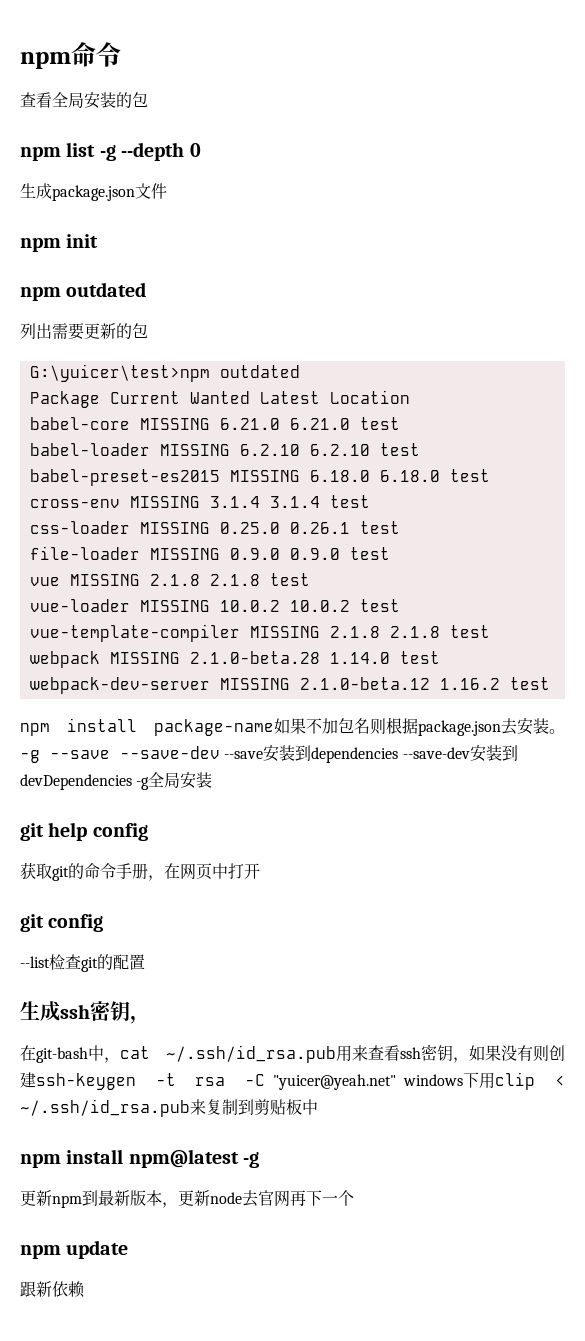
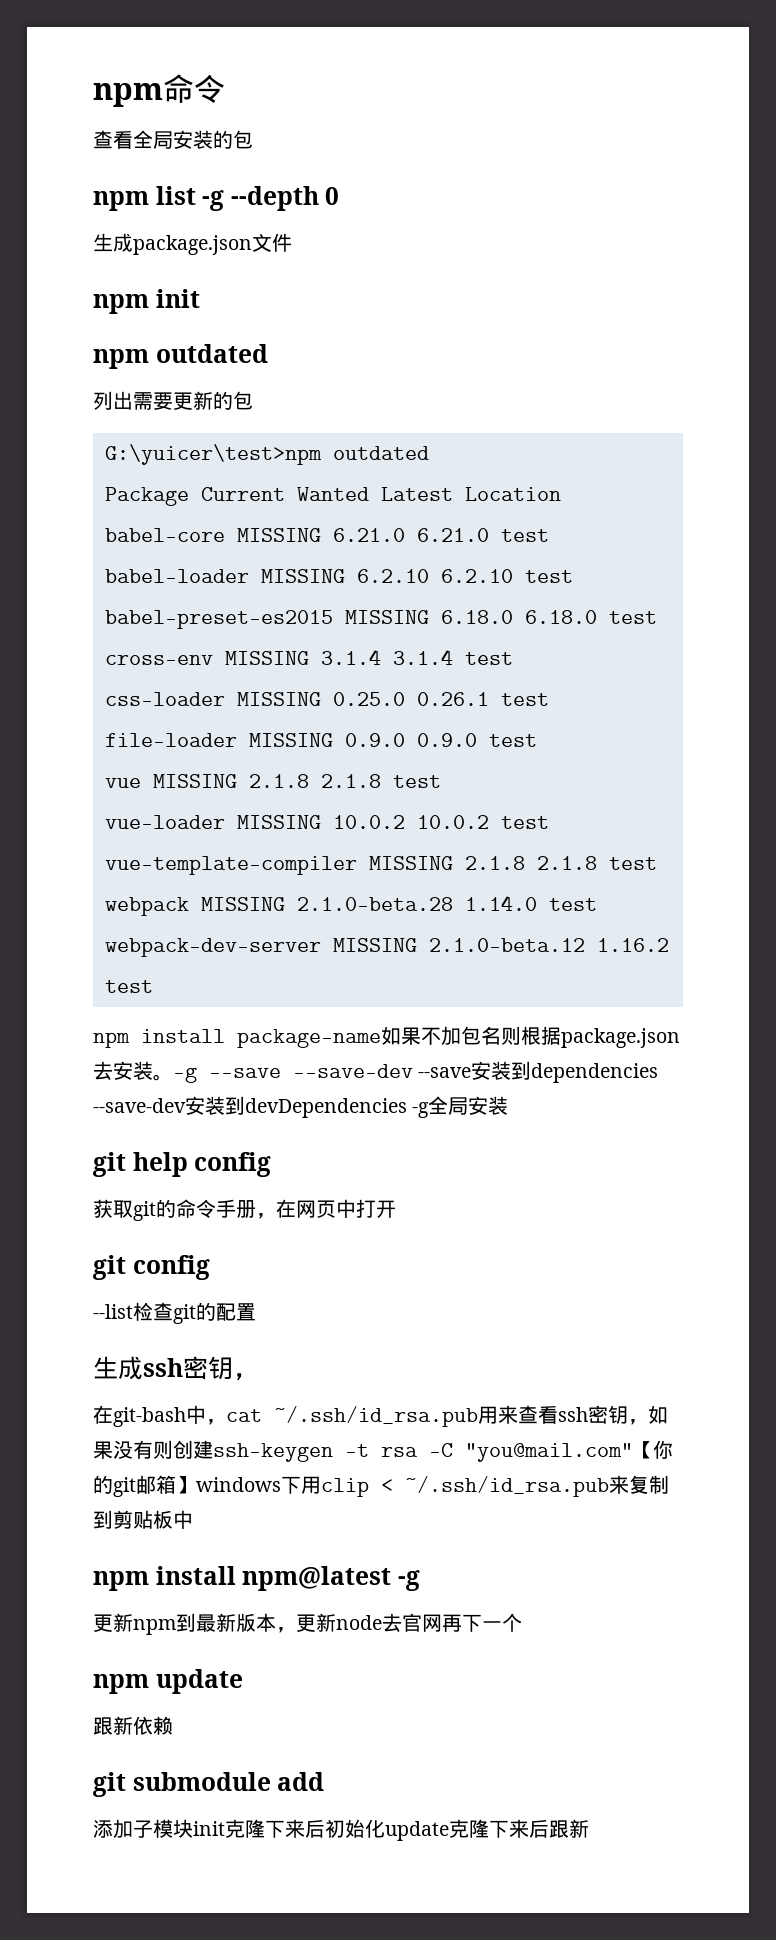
[273,1074,397,1090] "yuicer@yeah.net" -> [465,1440,673,1462] [93,1475,196,1497] "you@mail.com"【你的git邮箱】
(85, 1289) none -> [93,1772,325,1797] [93,1819,589,1841] // git submodule add // 添加子模块init克隆下来后初始化update克隆下来后跟新

